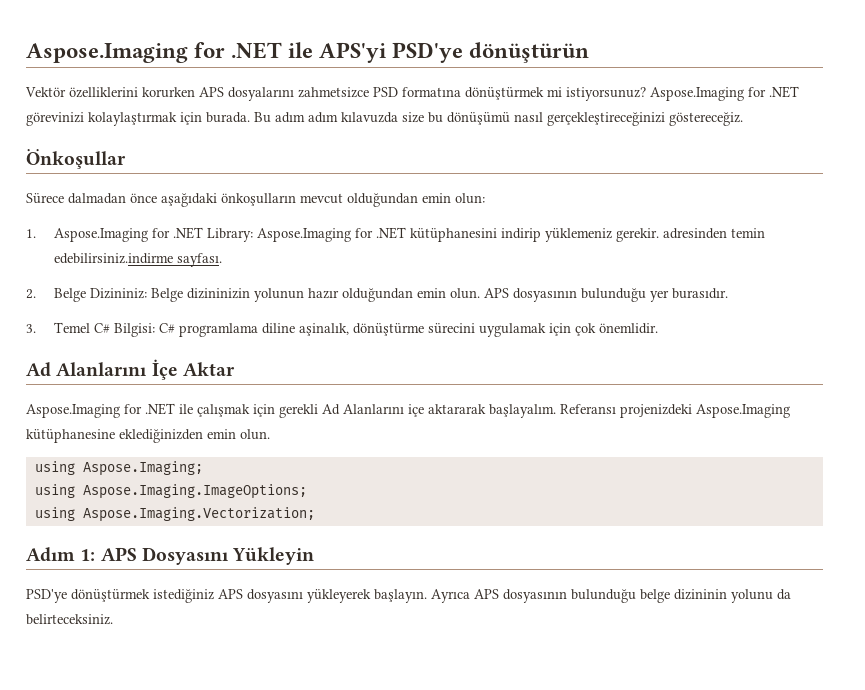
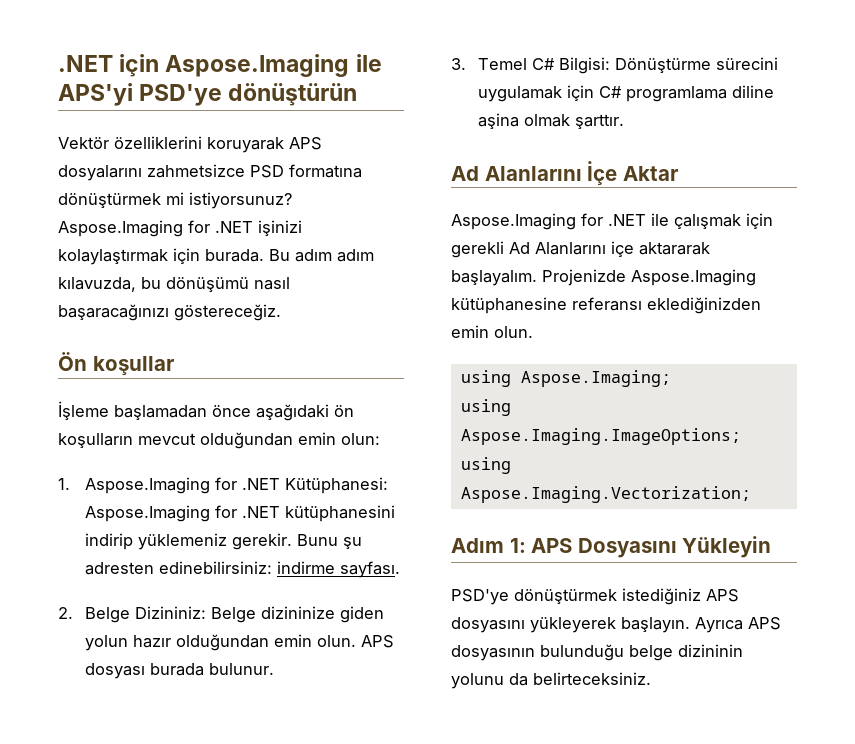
[26,42,283,63] Aspose.Imaging for .NET -> [58,54,350,77] .NET için Aspose.Imaging
[142,87,195,98] korurken -> [207,137,284,153] koruyarak
[26,112,84,126] görevinizi -> [258,220,302,236] işinizi
[341,112,424,123] kılavuzda size -> [58,277,136,292] kılavuzda,
[547,112,665,126] gerçekleştireceğinizi -> [58,304,169,321] başaracağınızı
[26,149,126,169] [26,193,296,207] Önkoşullar // Sürece dalmadan önce aşağıdaki önkoşulların -> [58,352,174,375] [58,401,354,421] [58,433,133,448] Ön koşullar // İşleme başlamadan önce aşağıdaki ön koşulların
[207,228,254,242] Library: -> [284,477,388,494] Kütüphanesi:
[663,228,766,239] [54,253,174,264] adresinden temin edebilirsiniz.indirme -> [296,534,362,549] [84,561,335,575] Bunu şu adresten edinebilirsiniz: indirme
[187,288,305,302] dizininizin yolunun -> [260,606,384,623] [84,635,128,651] dizininize giden yolun
[513,288,729,302] dosyasının bulunduğu yer burasıdır. -> [84,663,274,679] dosyası burada bulunur.
[159,323,659,337] C# programlama diline aşinalık, dönüştürme sürecini uygulamak için çok önemlidir. -> [614,57,778,73] [477,85,774,102] [477,113,624,129] Dönüştürme sürecini uygulamak için C# programlama diline aşina olmak şarttır.
[560,404,692,418] Referansı projenizdeki -> [542,269,626,286] Projenizde
(115, 436) none -> [572,297,642,311] referansı

